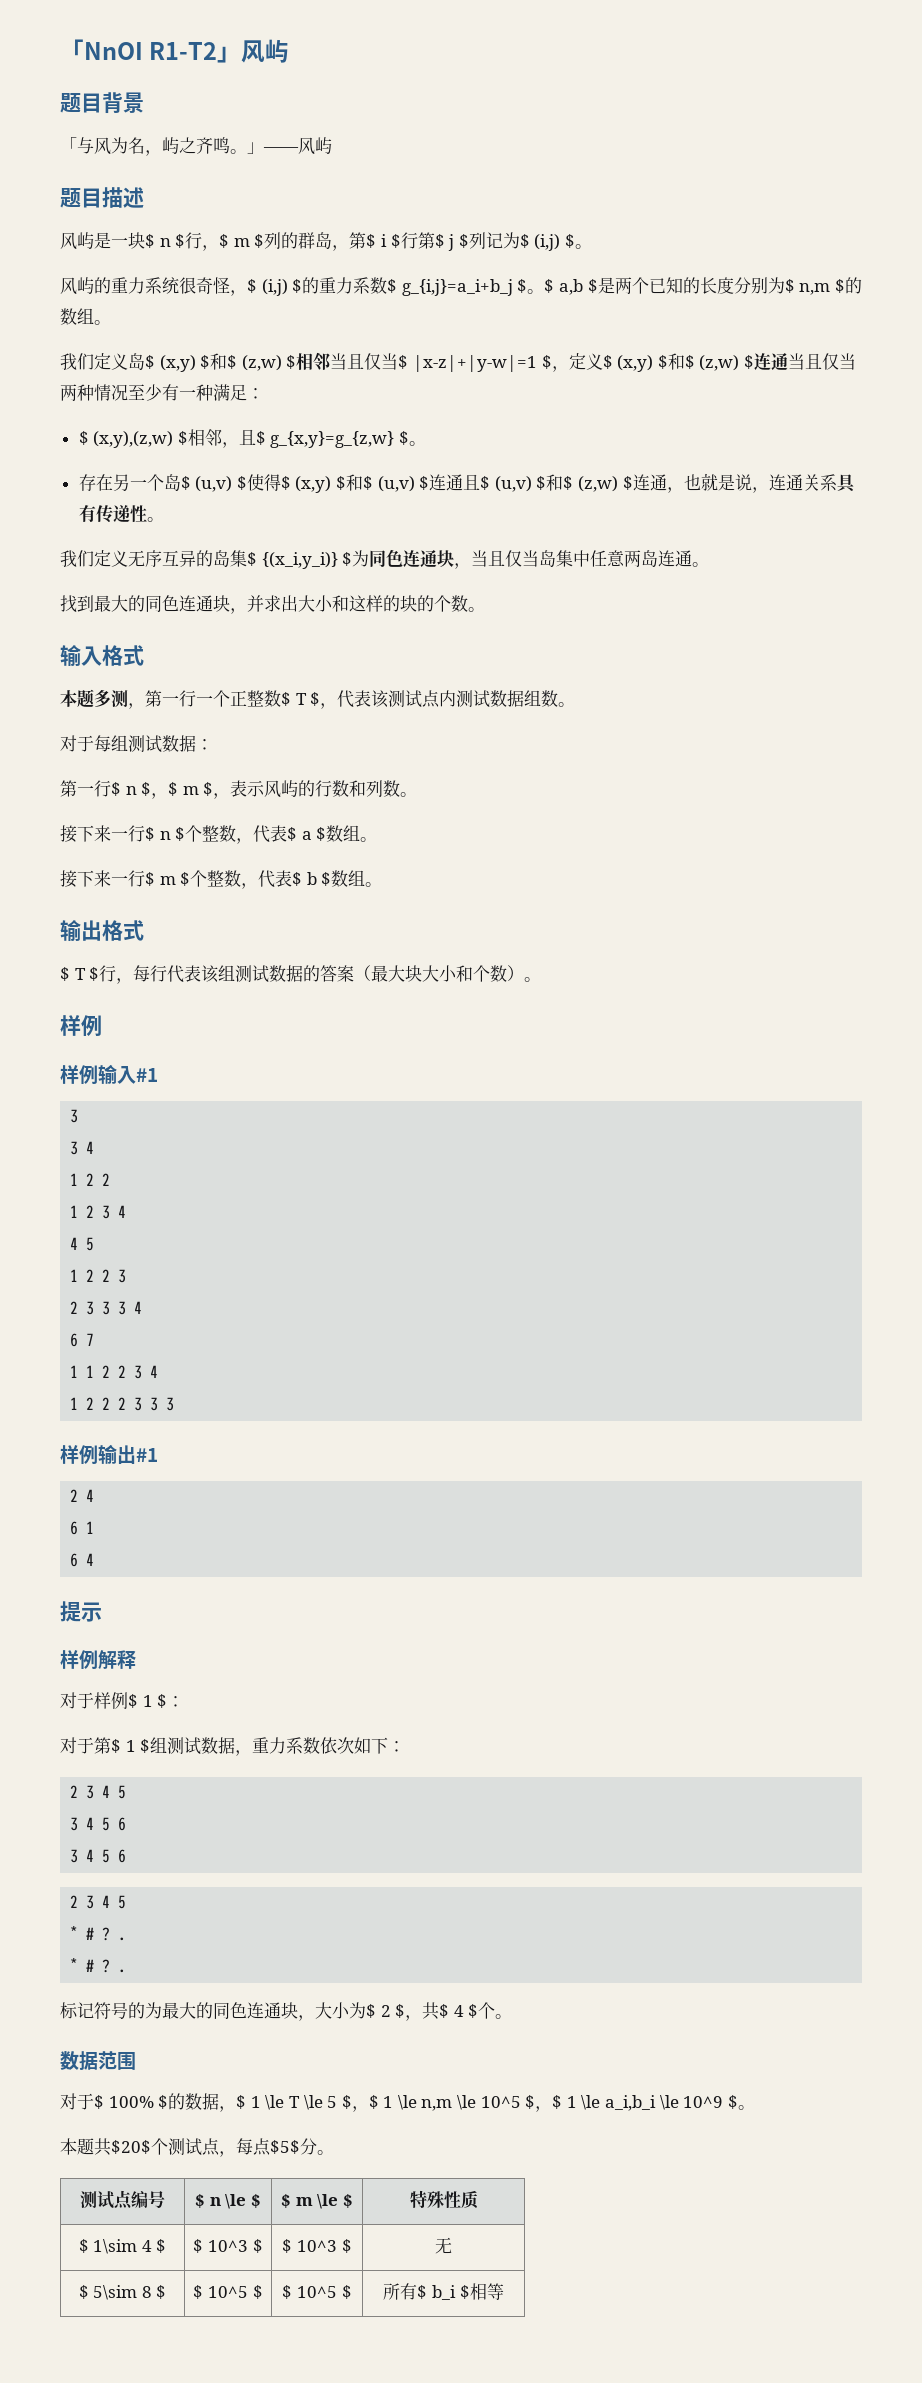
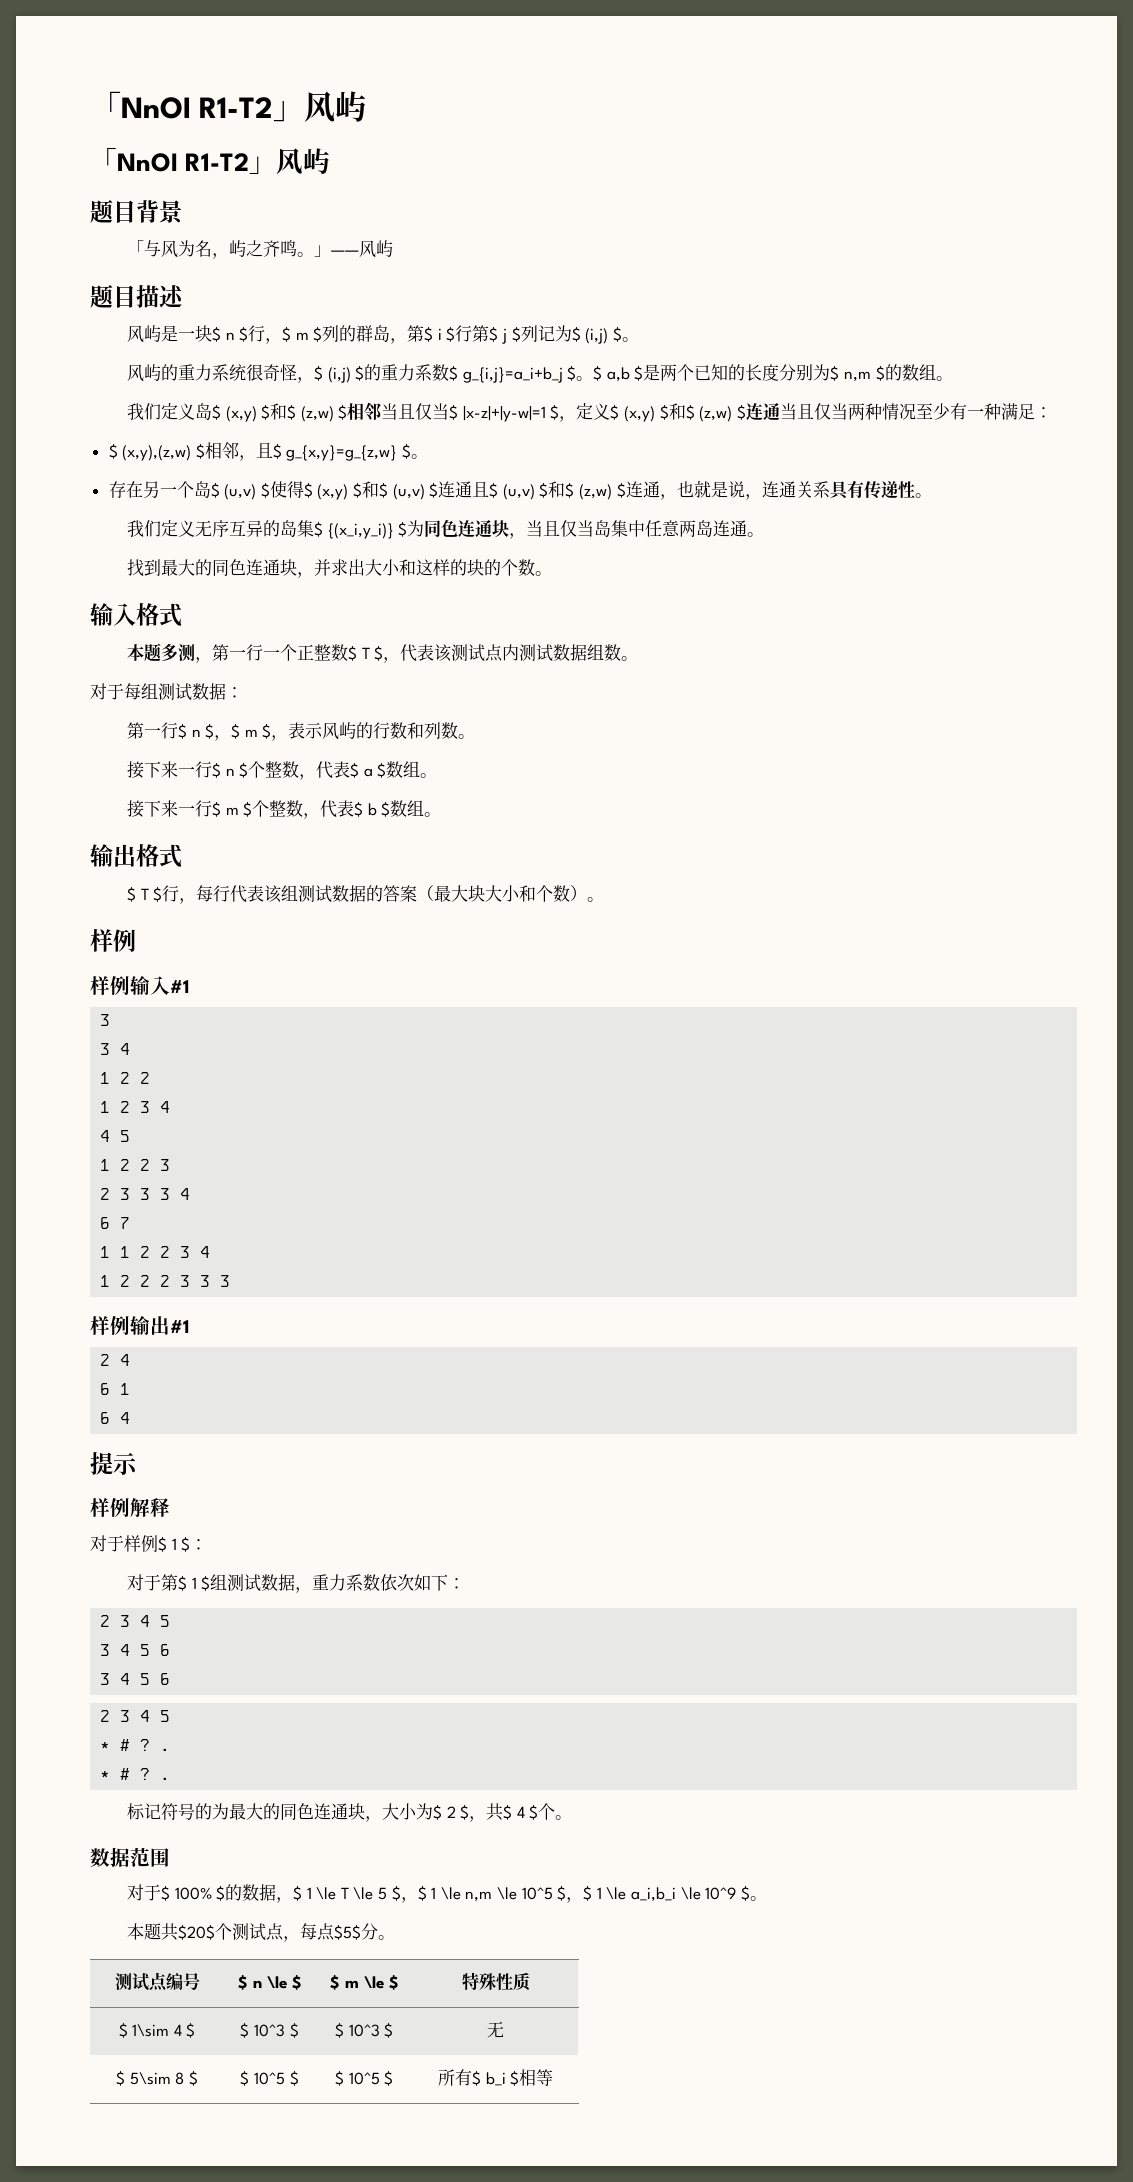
[60,39,290,63] 「NnOI R1-T2」风屿 -> [90,91,367,122] [90,148,331,175] 「NnOI R1-T2」风屿 // 「NnOI R1-T2」风屿

